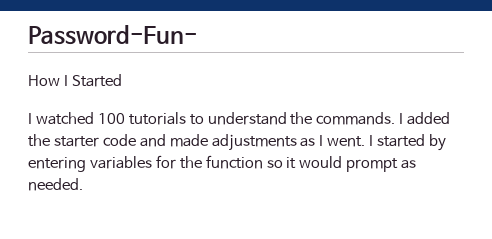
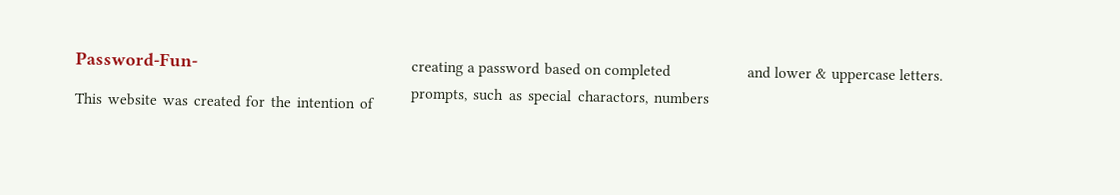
[28,74,122,87] [28,112,451,125] [28,134,447,151] [28,155,417,172] [28,178,83,191] How I Started // I watched 100 tutorials to understand the commands. I added the starter code and made adjustments as I went. I started by entering variables for the function so it would prompt as needed. -> [74,92,375,109] [411,61,671,80] [410,88,710,106] [747,66,943,84] This website was created for the intention of creating a password based on completed prompts, such as special charactors, numbers and lower & uppercase letters.

